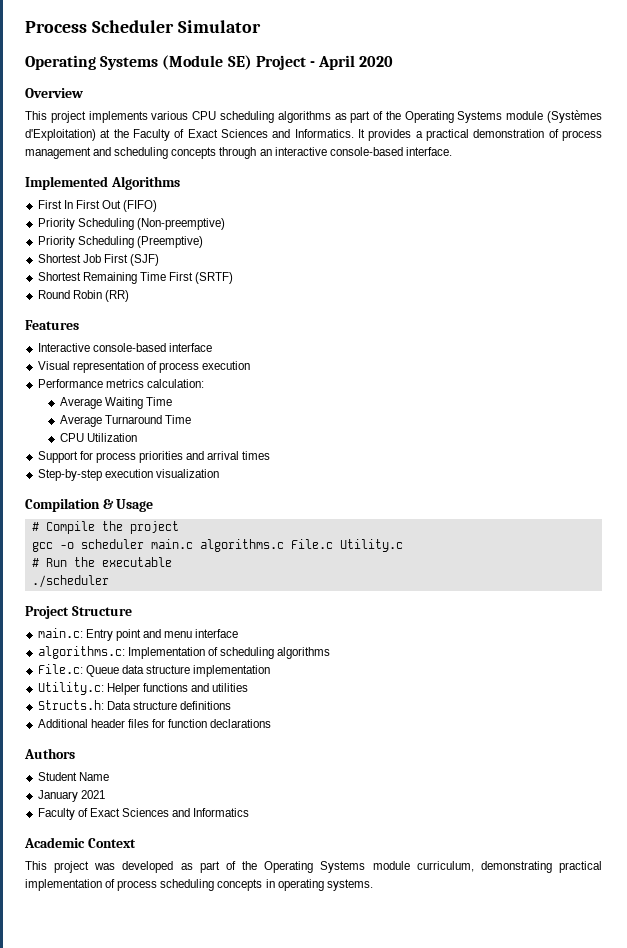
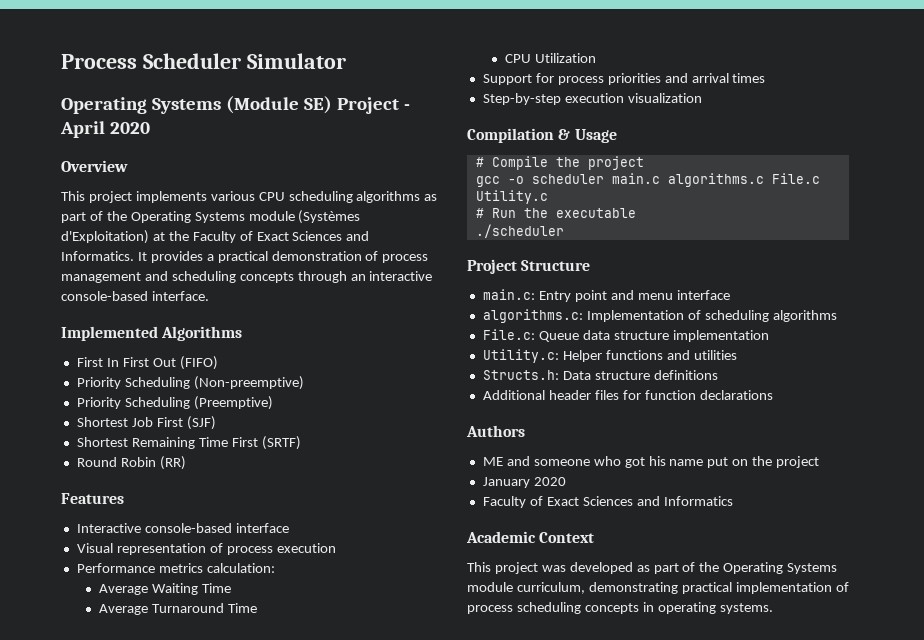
[37,772,109,781] Student Name -> [482,456,820,468] ME and someone who got his name put on the project
[80,790,105,799] 2021 -> [533,477,566,486] 2020

